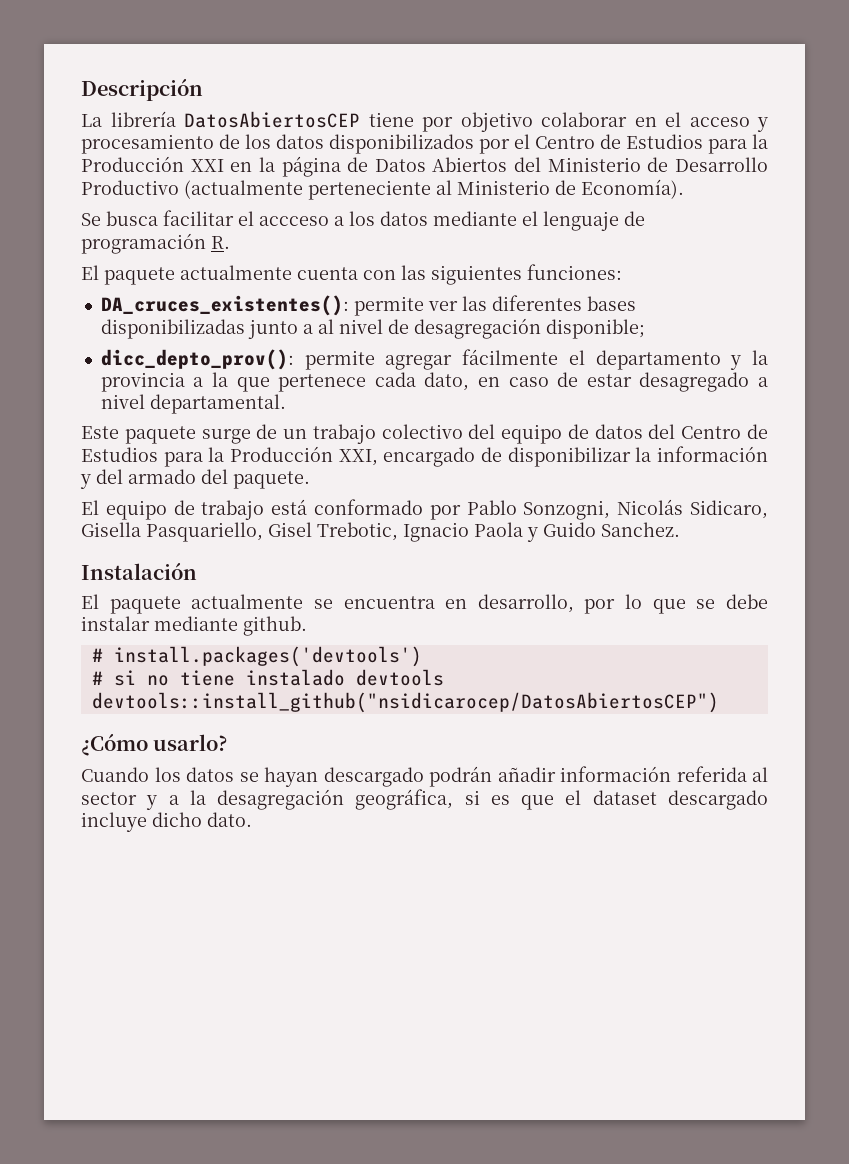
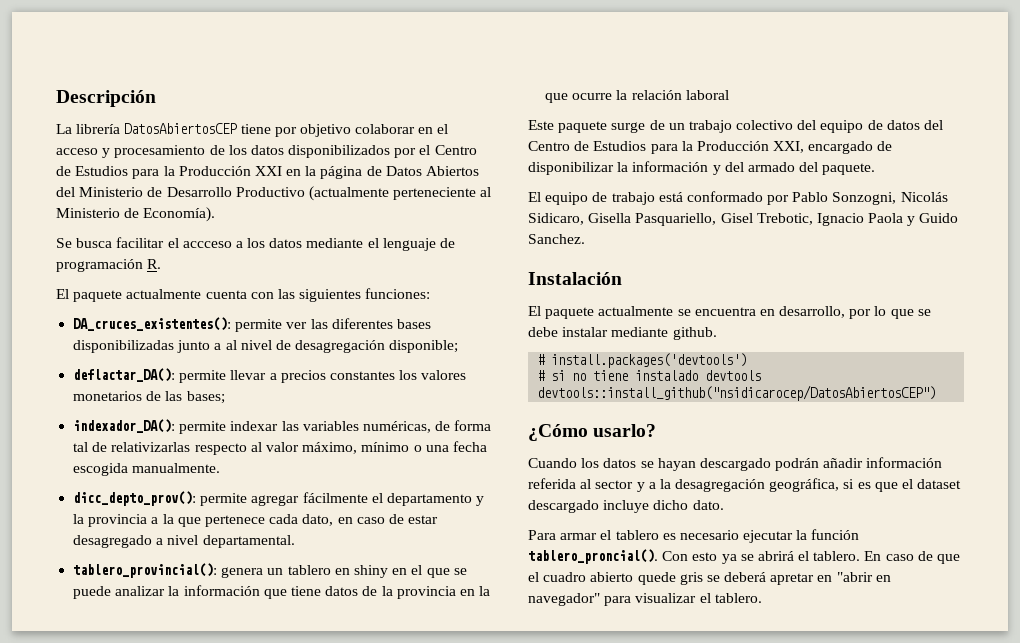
(645, 329) none -> [73,368,467,383] [73,391,225,404] [73,419,492,434] [73,441,487,455] [73,463,221,476] // deflactar_DA(): permite llevar a precios constantes los valores monetarios de las bases; // indexador_DA(): permite indexar las variables numéricas, de forma tal de relativizarlas respecto al valor máximo, mínimo o una fecha escogida manualmente.
(286, 404) none -> [73,563,467,578] [73,585,491,599] [545,90,729,103] // tablero_provincial(): genera un tablero en shiny en el que se puede analizar la información que tiene datos de la provincia en la que ocurre la relación laboral
(252, 819) none -> [528,529,860,543] [528,549,961,564] [528,572,891,585] [528,593,762,606] // Para armar el tablero es necesario ejecutar la función tablero_proncial(). Con esto ya se abrirá el tablero. En caso de que el cuadro abierto quede gris se deberá apretar en "abrir en navegador" para visualizar el tablero.

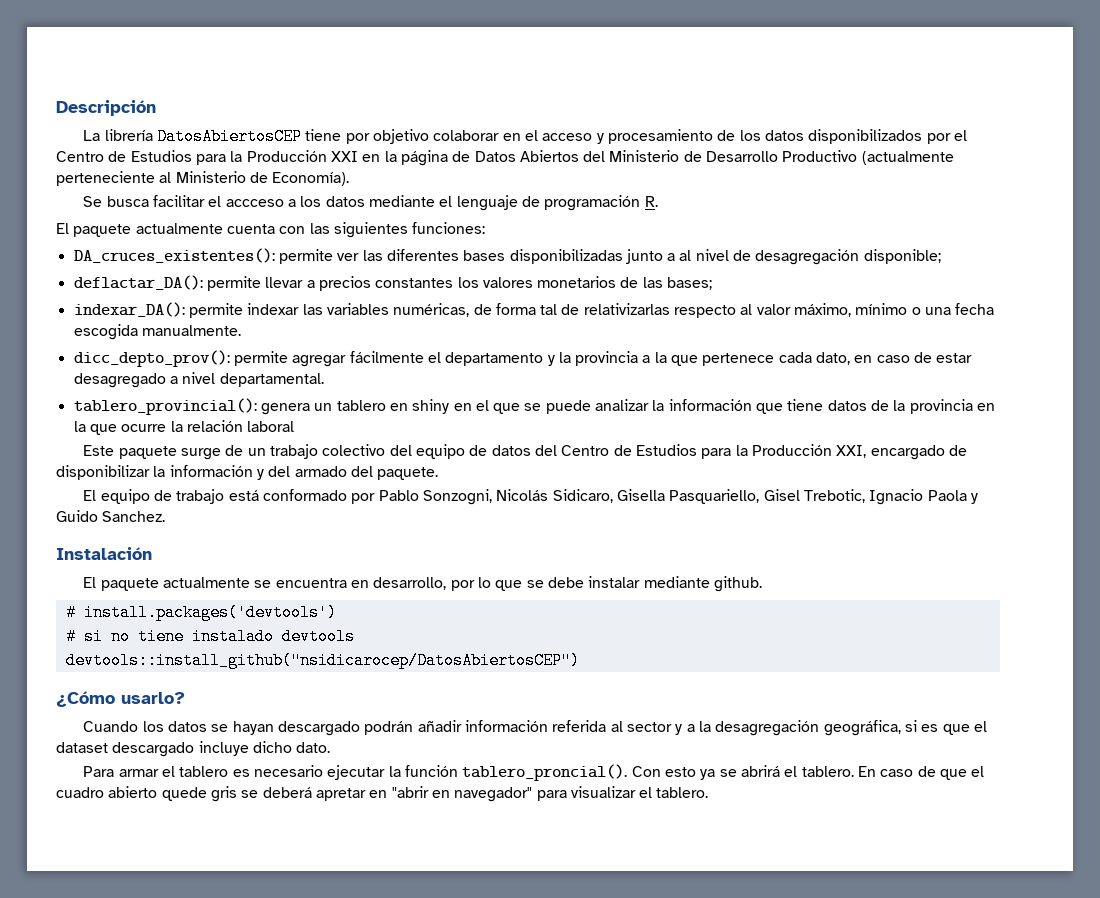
[73,419,176,433] indexador_DA(): -> [73,302,185,317] indexar_DA():

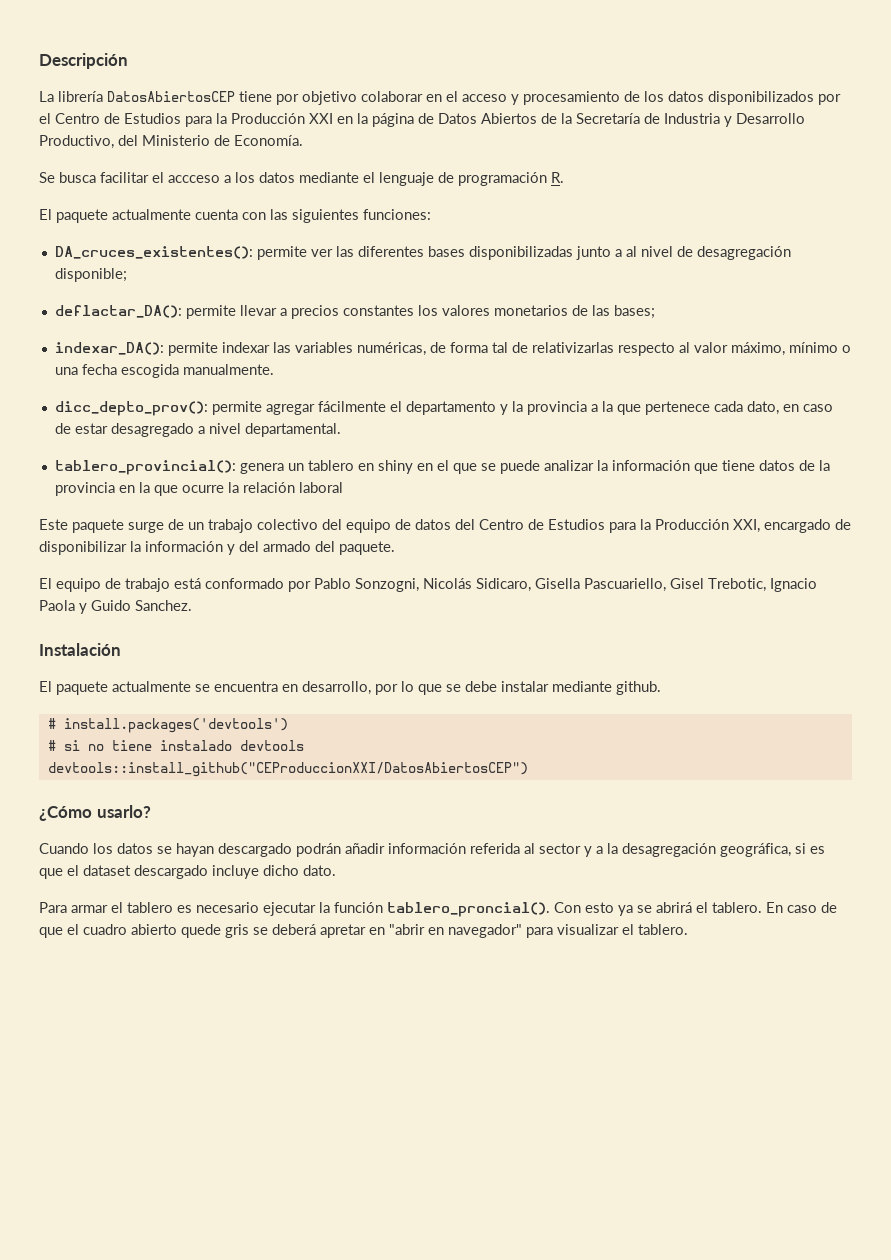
[583,150,954,165] [56,171,350,186] del Ministerio de Desarrollo Productivo (actualmente perteneciente al Ministerio de Economía). -> [541,113,805,127] [39,135,303,149] de la Secretaría de Industria y Desarrollo Productivo, del Ministerio de Economía.
[669,489,760,504] Pasquariello, -> [584,578,666,592] Pascuariello,
[65,652,580,669] devtools::install_github("nsidicarocep/DatosAbiertosCEP") -> [47,762,528,777] devtools::install_github("CEProduccionXXI/DatosAbiertosCEP")

